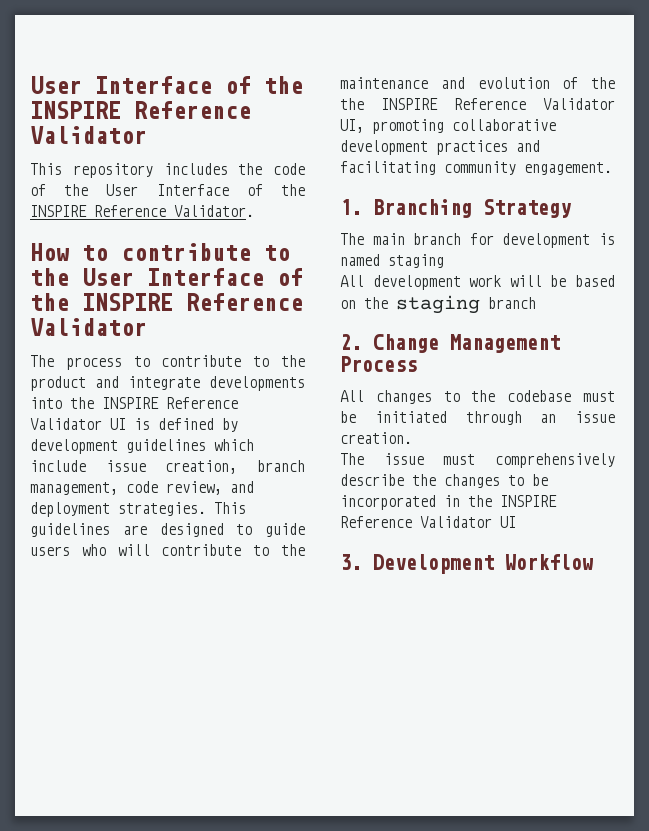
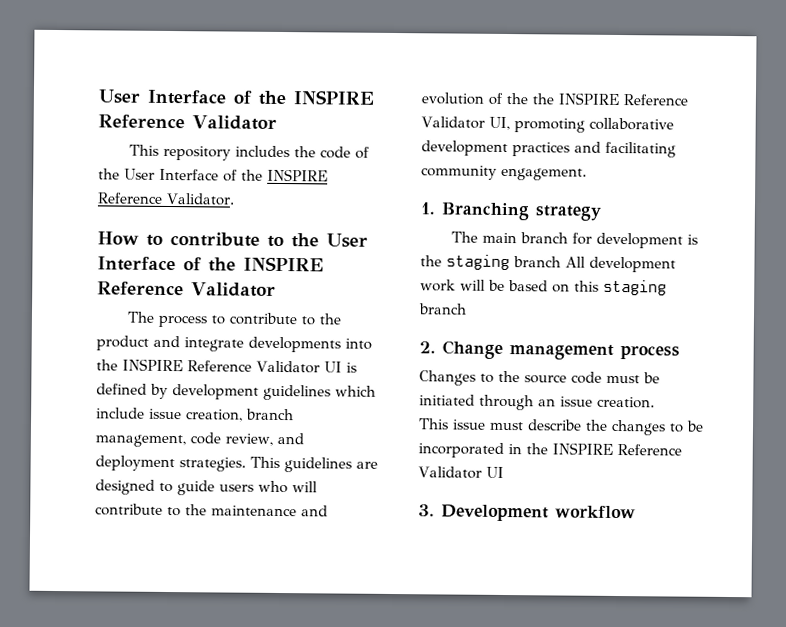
[483,199,571,218] Strategy -> [535,205,601,221] strategy
[340,254,444,268] named staging // -> [420,254,561,271] the staging branch
[364,297,388,309] the -> [574,280,599,292] this
[450,334,560,353] [340,356,417,372] [340,390,572,404] Management Process // All changes to the codebase -> [509,344,680,360] [419,370,602,386] management process // Changes to the source code
[340,453,364,465] The -> [418,418,449,430] This
[495,453,615,468] comprehensively -> (524, 426) none
[505,554,593,570] Workflow -> [555,505,636,519] workflow

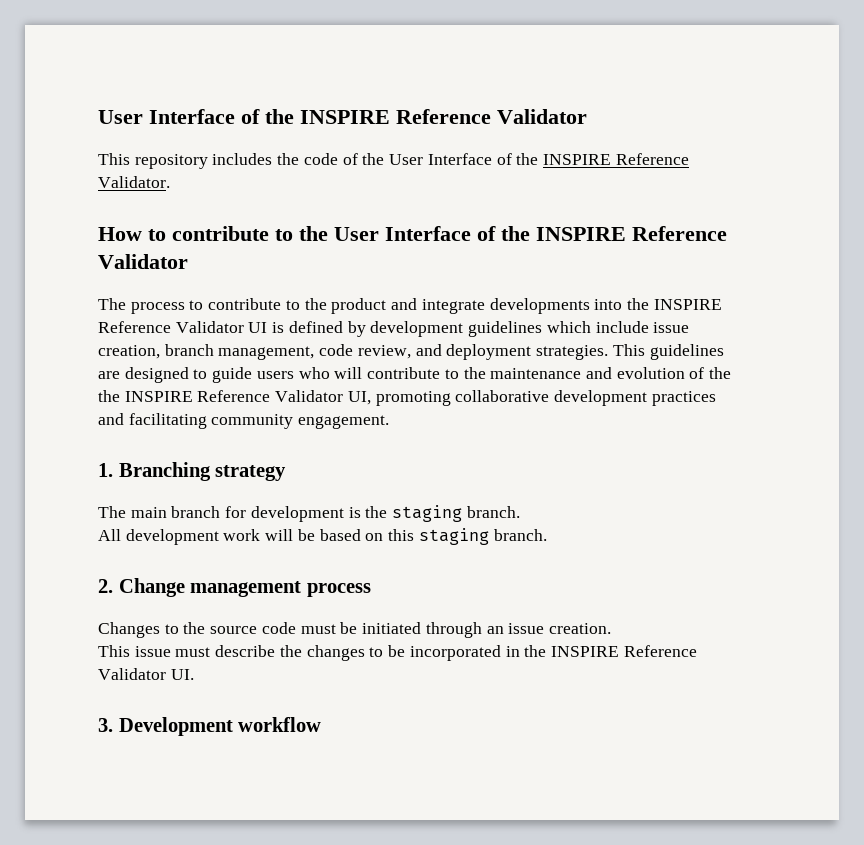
[513,256,561,268] branch -> [466,506,520,518] branch. //
[418,303,467,315] branch -> [493,529,547,541] branch.
[485,466,504,478] UI -> [170,669,194,680] UI.

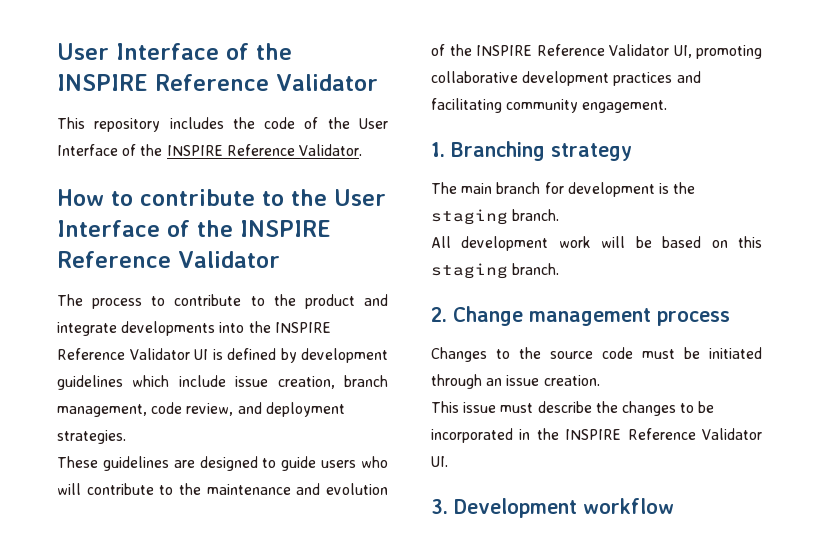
[612,344,645,356] This -> [57,456,98,468] // These
[98,390,120,402] the -> (472, 50) none

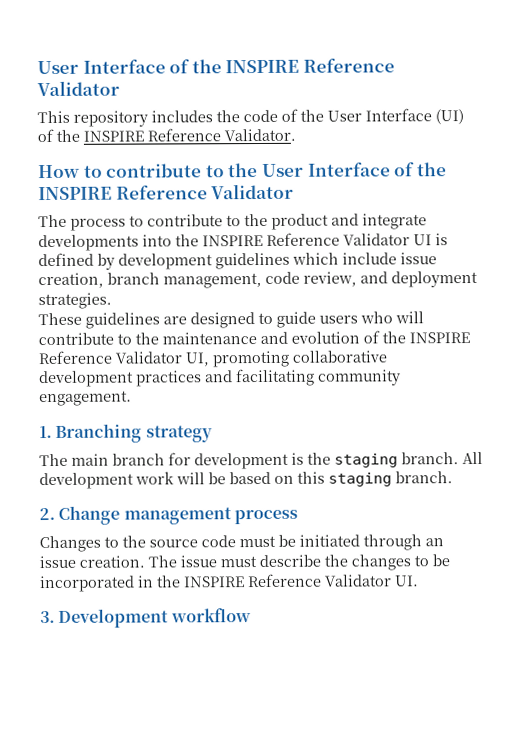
(118, 150) none -> [435,109,464,125] (UI)
(560, 215) // -> (459, 458) none
[431,401,459,413] // This -> [148,555,177,568] The

